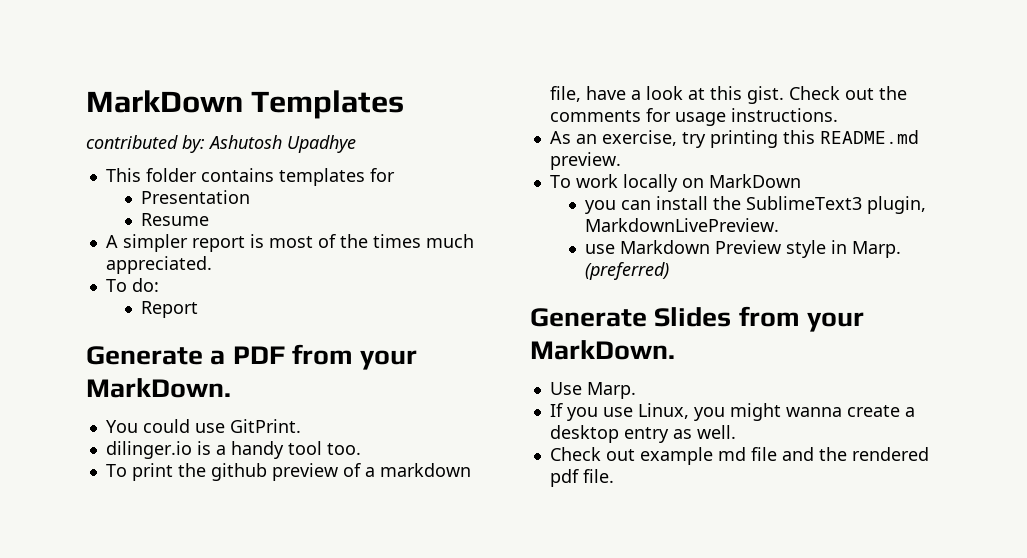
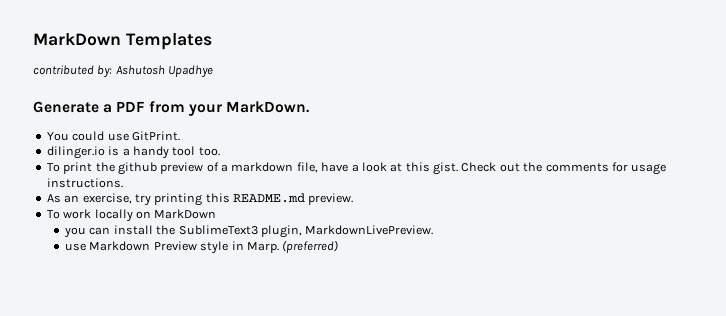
[105,168,395,186] [140,190,250,204] [140,213,209,226] [105,234,474,252] [105,256,212,274] [105,278,159,292] [140,301,198,318] // This folder contains templates for // Presentation // Resume // A simpler report is most of the times much appreciated. // To do: // Report -> (214, 71) none
[530,306,864,332] [530,340,675,360] [549,382,636,399] [549,403,915,421] [549,425,736,443] [549,447,929,465] [549,469,614,487] // Generate Slides from your MarkDown. // Use Marp. // If you use Linux, you might wanna create a desktop entry as well. // Check out example md file and the rendered pdf file. -> (339, 246) none

